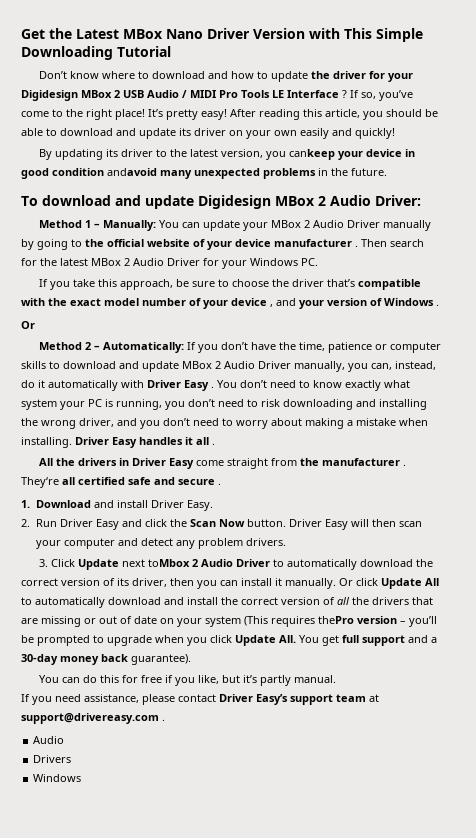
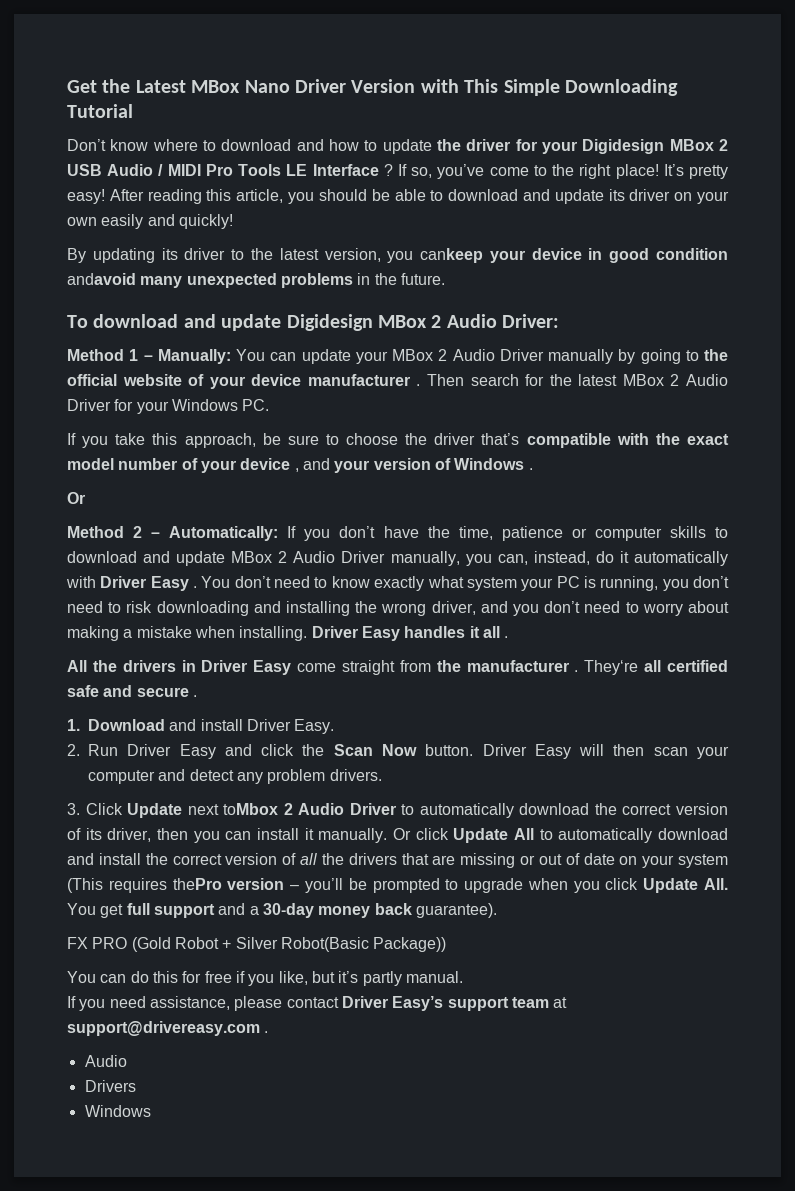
(191, 659) none -> [67,937,447,952] // FX PRO (Gold Robot + Silver Robot(Basic Package))

